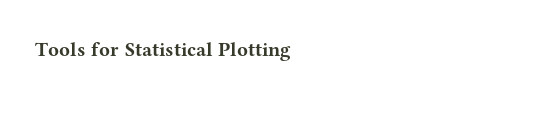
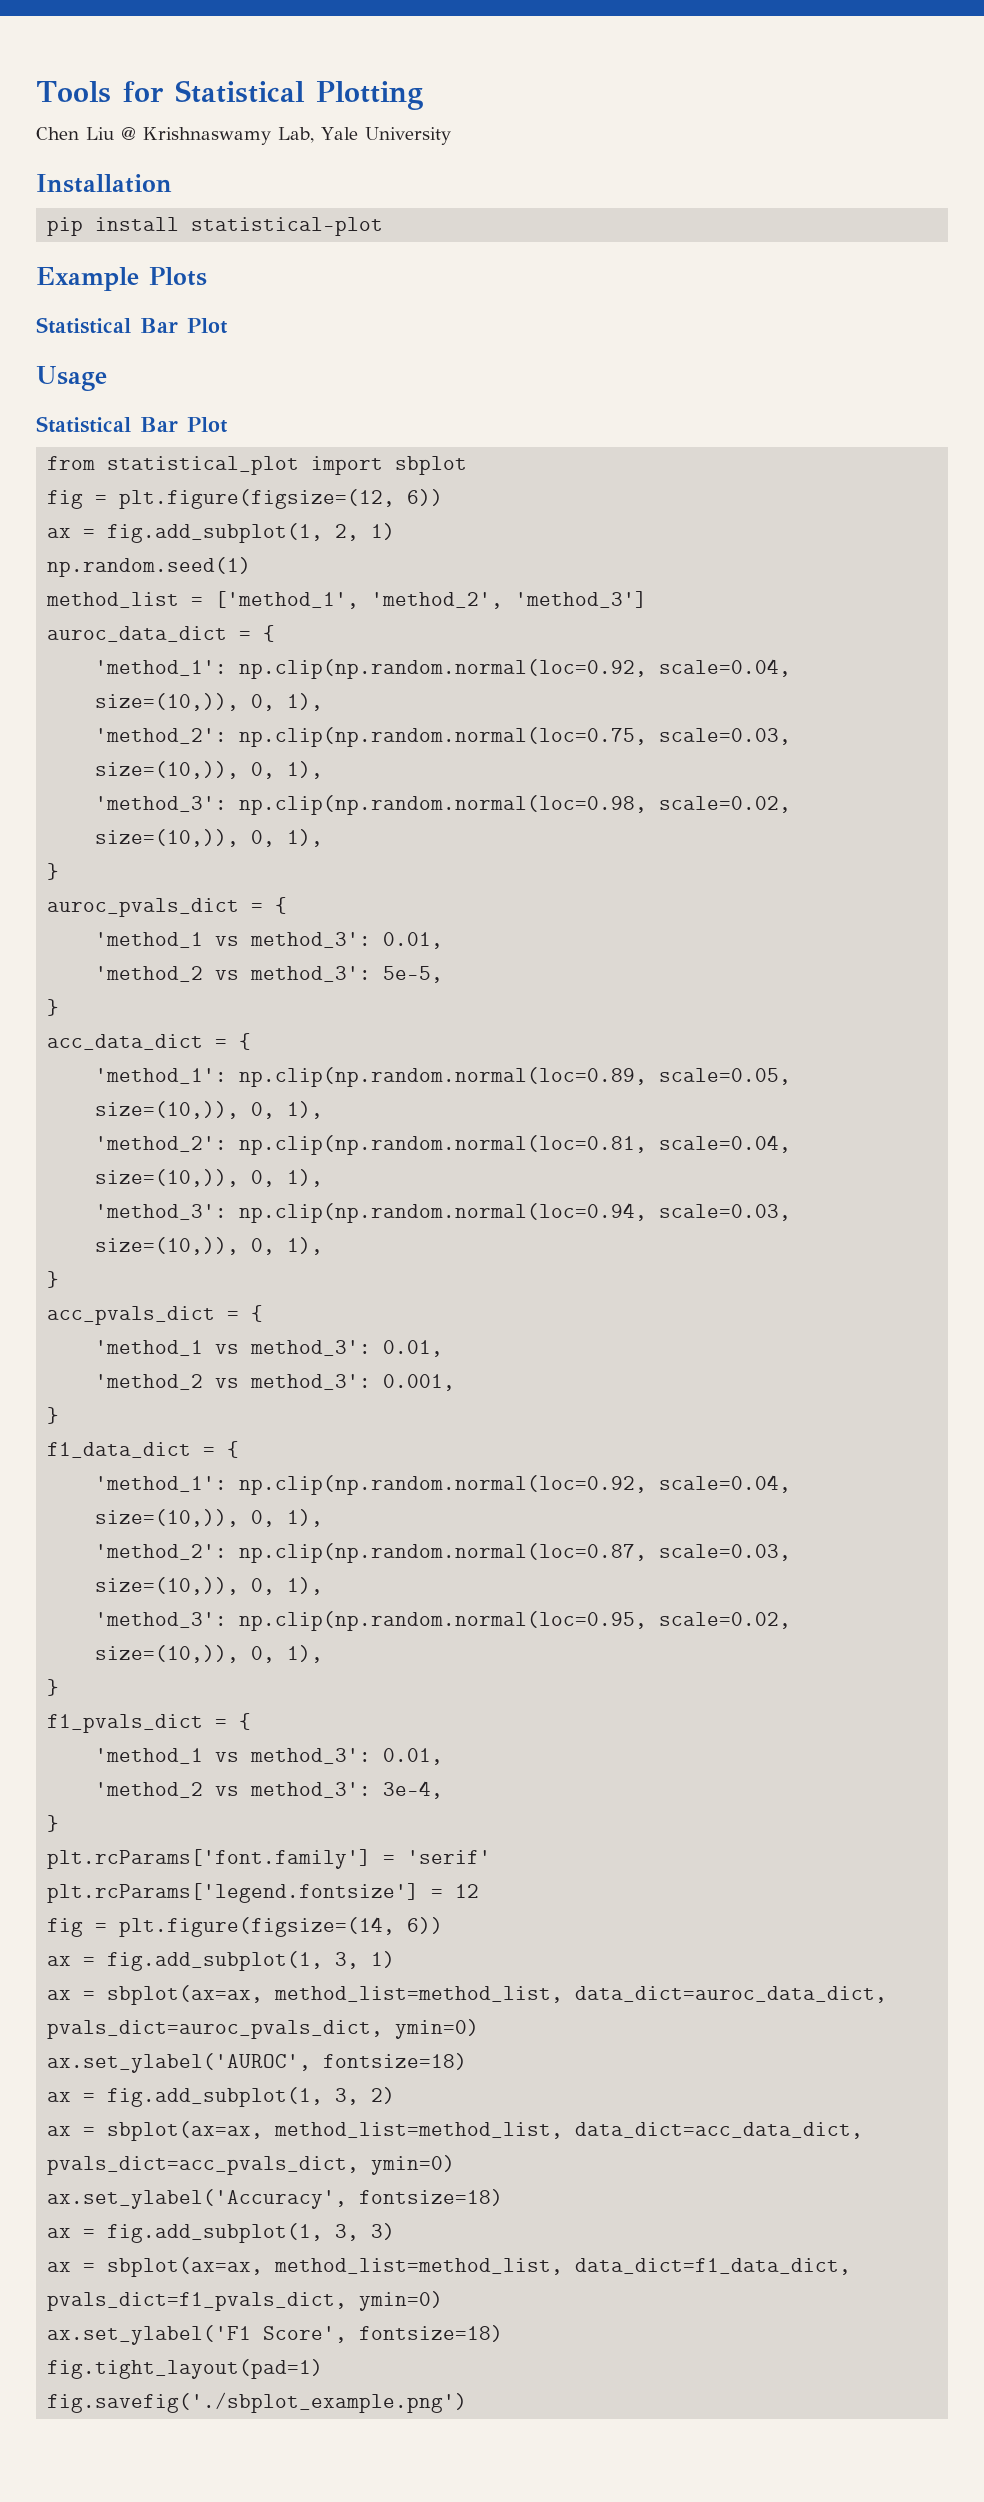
(292, 51) none -> [36,127,451,145] [36,174,172,193] [47,217,384,236] [36,267,207,291] [36,317,228,334] [36,366,107,391] [36,416,228,433] [47,456,468,475] [47,489,444,509] [47,523,396,543] [47,557,252,577] [46,591,648,609] [47,625,276,642] [95,659,792,679] [95,693,324,711] [95,727,792,747] [95,761,324,779] [95,795,792,815] [95,829,324,847] [47,863,60,880] [47,897,288,917] [95,932,444,949] [95,966,444,983] [47,999,60,1016] [47,1033,252,1050] [95,1067,792,1087] [95,1101,324,1119] [95,1135,792,1155] [95,1169,324,1187] [95,1203,792,1223] [95,1237,324,1255] [47,1271,60,1288] [47,1305,264,1325] [95,1340,444,1357] [95,1374,456,1391] [47,1407,60,1424] [47,1441,240,1458] [95,1475,792,1495] [95,1509,324,1527] [95,1543,792,1563] [95,1577,324,1595] [95,1611,792,1631] [95,1645,324,1663] [47,1679,60,1696] [47,1713,252,1733] [95,1748,444,1765] [95,1781,444,1799] [47,1815,60,1832] [47,1849,492,1869] [47,1883,480,1903] [47,1917,444,1937] [47,1951,396,1971] [47,1985,888,2005] [47,2019,480,2039] [47,2053,468,2073] [47,2087,396,2107] [47,2121,864,2141] [47,2155,456,2175] [47,2189,504,2209] [47,2223,396,2243] [47,2257,852,2277] [47,2291,444,2311] [47,2325,504,2345] [47,2359,324,2379] [47,2392,468,2413] // Chen Liu @ Krishnaswamy Lab, Yale University // Installation // pip install statistical-plot // Example Plots // Statistical Bar Plot // Usage // Statistical Bar Plot // from statistical_plot import sbplot // fig = plt.figure(figsize=(12, 6)) // ax = fig.add_subplot(1, 2, 1) // np.random.seed(1) // method_list = ['method_1', 'method_2', 'method_3'] // auroc_data_dict = { // 'method_1': np.clip(np.random.normal(loc=0.92, scale=0.04, size=(10,)), 0, 1), // 'method_2': np.clip(np.random.normal(loc=0.75, scale=0.03, size=(10,)), 0, 1), // 'method_3': np.clip(np.random.normal(loc=0.98, scale=0.02, size=(10,)), 0, 1), // } // auroc_pvals_dict = { // 'method_1 vs method_3': 0.01, // 'method_2 vs method_3': 5e-5, // } // acc_data_dict = { // 'method_1': np.clip(np.random.normal(loc=0.89, scale=0.05, size=(10,)), 0, 1), // 'method_2': np.clip(np.random.normal(loc=0.81, scale=0.04, size=(10,)), 0, 1), // 'method_3': np.clip(np.random.normal(loc=0.94, scale=0.03, size=(10,)), 0, 1), // } // acc_pvals_dict = { // 'method_1 vs method_3': 0.01, // 'method_2 vs method_3': 0.001, // } // f1_data_dict = { // 'method_1': np.clip(np.random.normal(loc=0.92, scale=0.04, size=(10,)), 0, 1), // 'method_2': np.clip(np.random.normal(loc=0.87, scale=0.03, size=(10,)), 0, 1), // 'method_3': np.clip(np.random.normal(loc=0.95, scale=0.02, size=(10,)), 0, 1), // } // f1_pvals_dict = { // 'method_1 vs method_3': 0.01, // 'method_2 vs method_3': 3e-4, // } // plt.rcParams['font.family'] = 'serif' // plt.rcParams['legend.fontsize'] = 12 // fig = plt.figure(figsize=(14, 6)) // ax = fig.add_subplot(1, 3, 1) // ax = sbplot(ax=ax, method_list=method_list, data_dict=auroc_data_dict, pvals_dict=auroc_pvals_dict, ymin=0) // ax.set_ylabel('AUROC', fontsize=18) // ax = fig.add_subplot(1, 3, 2) // ax = sbplot(ax=ax, method_list=method_list, data_dict=acc_data_dict, pvals_dict=acc_pvals_dict, ymin=0) // ax.set_ylabel('Accuracy', fontsize=18) // ax = fig.add_subplot(1, 3, 3) // ax = sbplot(ax=ax, method_list=method_list, data_dict=f1_data_dict, pvals_dict=f1_pvals_dict, ymin=0) // ax.set_ylabel('F1 Score', fontsize=18) // fig.tight_layout(pad=1) // fig.savefig('./sbplot_example.png')

